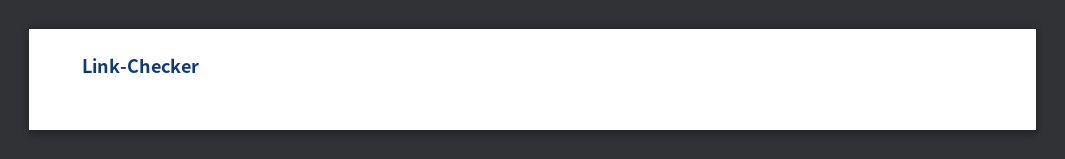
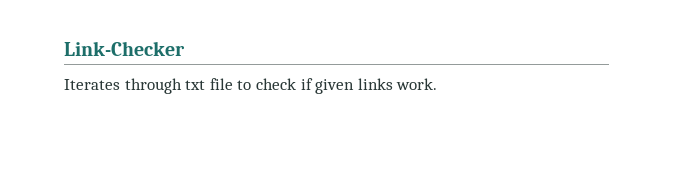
(199, 65) none -> [64,78,438,94] // Iterates through txt file to check if given links work.

